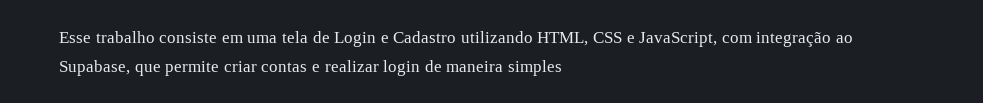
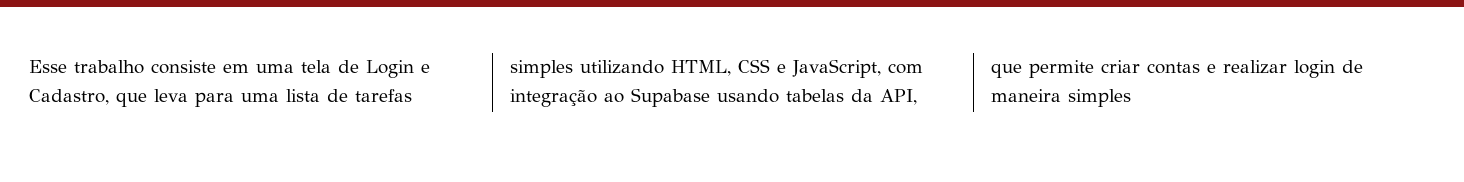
[393,31,457,43] Cadastro -> [29,89,412,107] [510,60,573,78] Cadastro, que leva para uma lista de tarefas simples
[59,60,130,76] Supabase, -> [631,88,917,107] Supabase usando tabelas da API,

